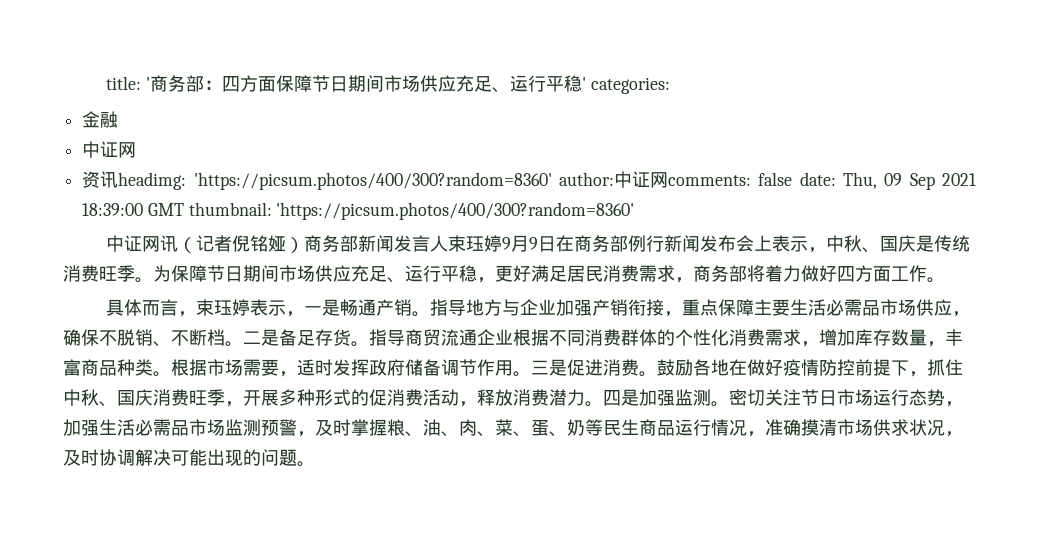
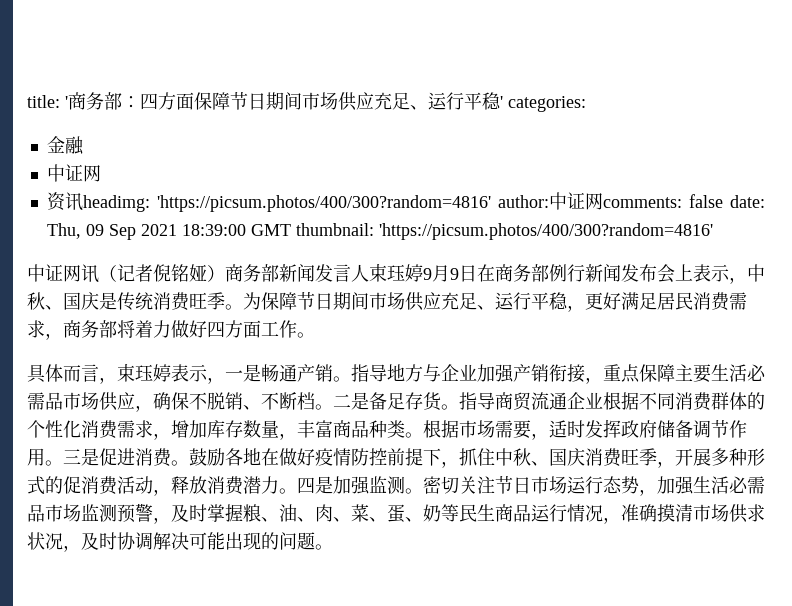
[193,172,552,190] 'https://picsum.photos/400/300?random=8360' -> [156,195,491,212] 'https://picsum.photos/400/300?random=4816'
[276,202,635,220] 'https://picsum.photos/400/300?random=8360' -> [378,223,713,240] 'https://picsum.photos/400/300?random=4816'

